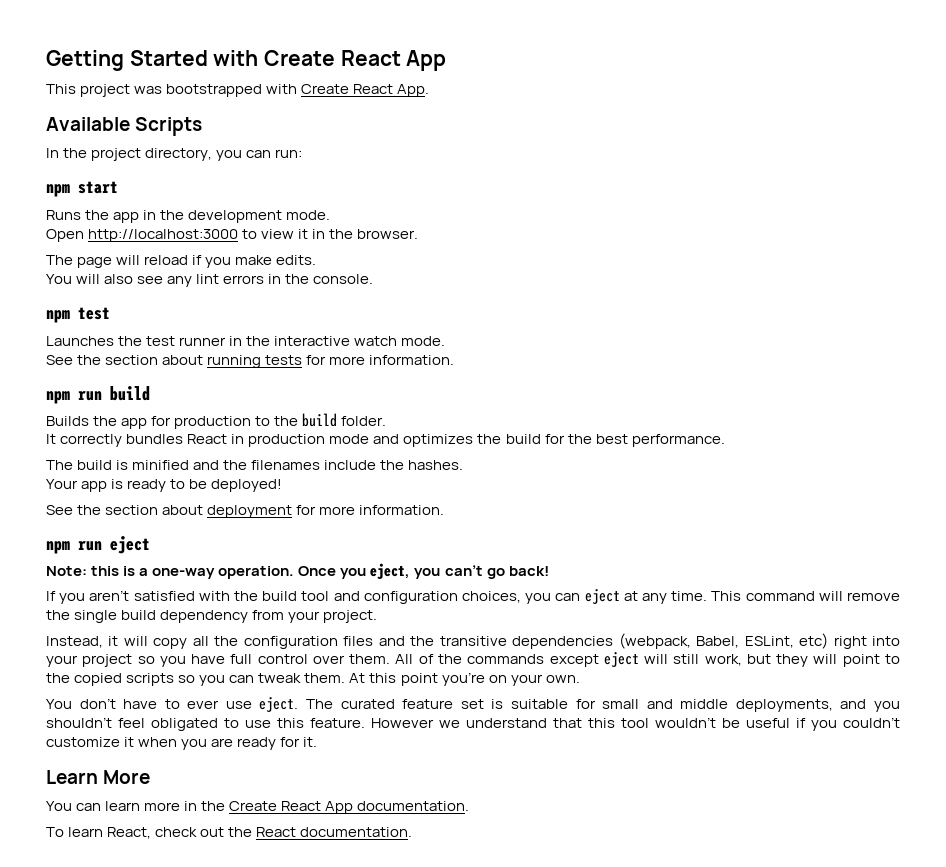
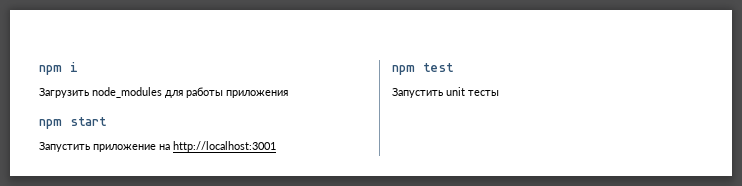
[46,50,447,71] [46,84,430,97] [46,117,203,136] [46,148,303,161] [46,181,118,197] [46,210,331,223] [46,229,419,242] [46,255,317,268] [46,274,374,287] [46,307,110,323] [46,336,446,346] [46,355,455,368] [46,386,150,404] [46,413,387,429] [46,434,725,447] [46,460,464,470] [46,479,283,492] [46,505,445,518] [46,536,150,554] [46,563,549,579] [46,589,901,604] [46,610,378,623] [46,633,901,649] [46,652,900,667] [46,672,580,686] [46,697,900,712] [46,717,900,731] [46,737,318,750] [46,770,151,784] [46,801,470,814] [46,827,413,839] Getting Started with Create React App // This project was bootstrapped with Create React App. // Available Scripts // In the project directory, you can run: // npm start // Runs the app in the development mode. // Open http://localhost:3000 to view it in the browser. // The page will reload if you make edits. // You will also see any lint errors in the console. // npm test // Launches the test runner in the interactive watch mode. // See the section about running tests for more information. // npm run build // Builds the app for production to the build folder. // It correctly bundles React in production mode and optimizes the build for the best performance. // The build is minified and the filenames include the hashes. // Your app is ready to be deployed! // See the section about deployment for more information. // npm run eject // Note: this is a one-way operation. Once you eject, you can’t go back! // If you aren’t satisfied with the build tool and configuration choices, you can eject at any time. This command will remove the single build dependency from your project. // Instead, it will copy all the configuration files and the transitive dependencies (webpack, Babel, ESLint, etc) right into your project so you have full control over them. All of the commands except eject will still work, but they will point to the copied scripts so you can tweak them. At this point you’re on your own. // You don’t have to ever use eject. The curated feature set is suitable for small and middle deployments, and you shouldn’t feel obligated to use this feature. However we understand that this tool wouldn’t be useful if you couldn’t customize it when you are ready for it. // Learn More // You can learn more in the Create React App documentation. // To learn React, check out the React documentation. -> [39,62,78,75] [39,87,288,98] [39,117,107,129] [39,141,276,152] [392,63,454,75] [392,87,499,98] npm i // Загрузить node_modules для работы приложения // npm start // Запустить приложение на http://localhost:3001 // npm test // Запустить unit тесты

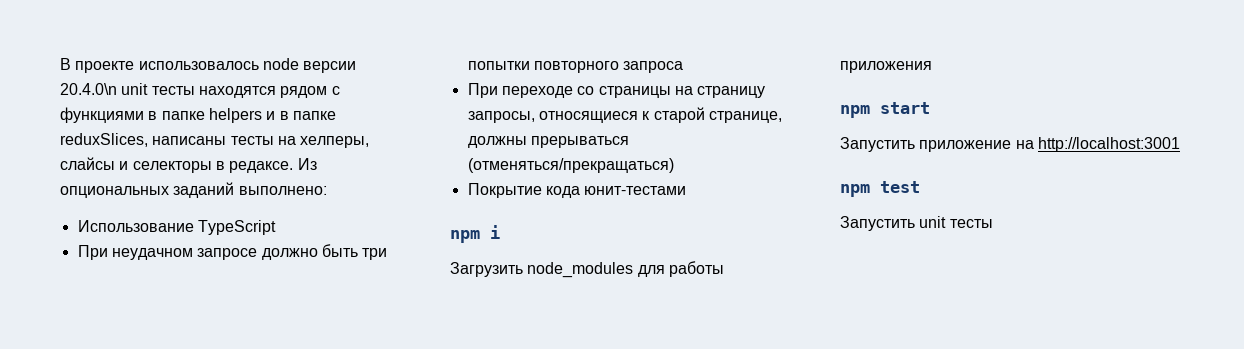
(39, 70) none -> [60,58,357,73] [60,83,340,98] [60,107,336,123] [60,133,370,148] [60,157,317,173] [60,182,327,198] [77,220,276,235] [77,244,388,260] [467,61,684,73] [467,83,766,98] [467,107,782,123] [467,136,629,148] [467,158,674,173] [467,183,687,198] В проекте использовалось node версии 20.4.0\n unit тесты находятся рядом с функциями в папке helpers и в папке reduxSlices, написаны тесты на хелперы, слайсы и селекторы в редаксе. Из опциональных заданий выполнено: // Использование TypeScript // При неудачном запросе должно быть три попытки повторного запроса // При переходе со страницы на страницу запросы, относящиеся к старой странице, должны прерываться (отменяться/прекращаться) // Покрытие кода юнит-тестами //

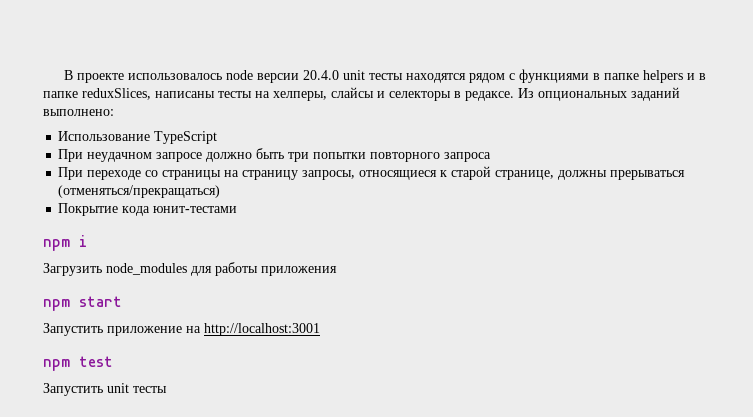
[60,83,117,95] 20.4.0\n -> [302,70,339,80] 20.4.0

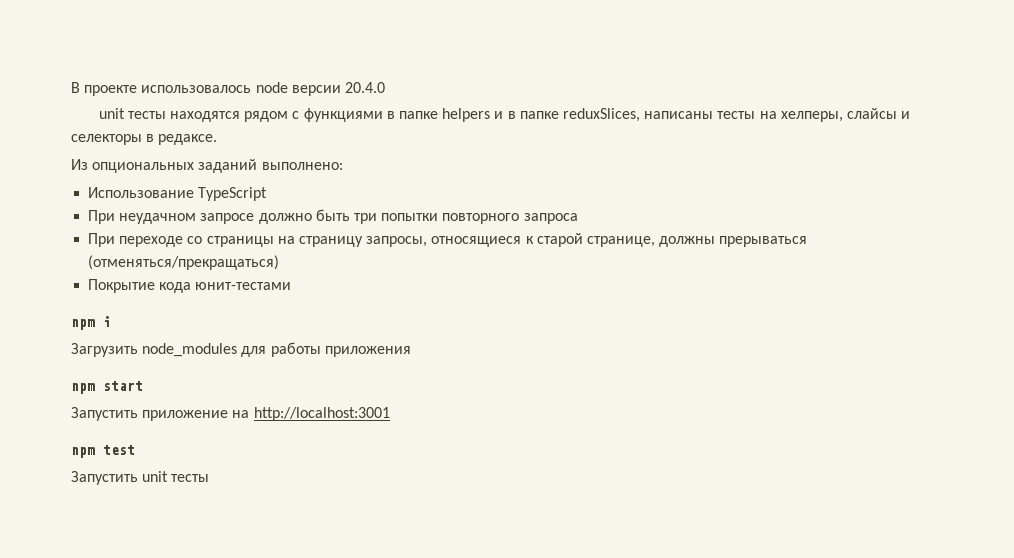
(339, 75) none -> (385, 87) //
(514, 96) none -> (218, 139) //

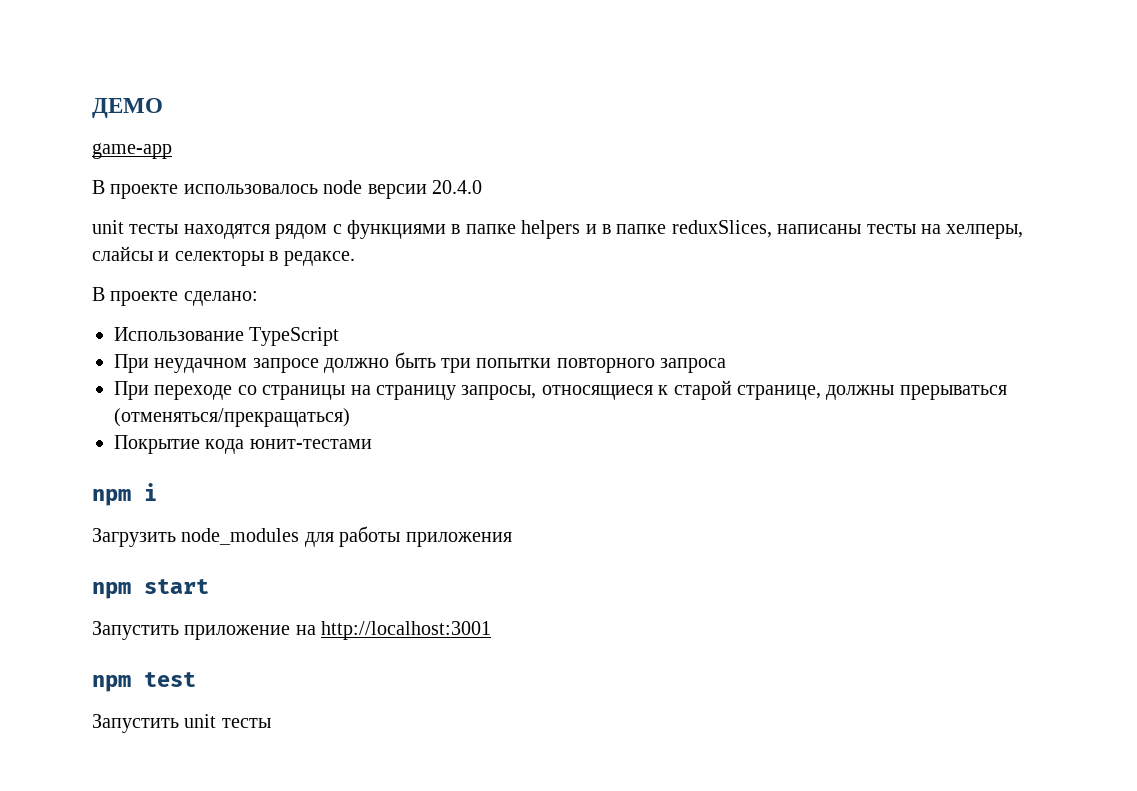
(71, 87) none -> [92,98,163,118] [92,143,172,159] ДЕМО // game-app //
[71,159,343,173] Из опциональных заданий выполнено: -> [92,287,258,306] В проекте сделано:

